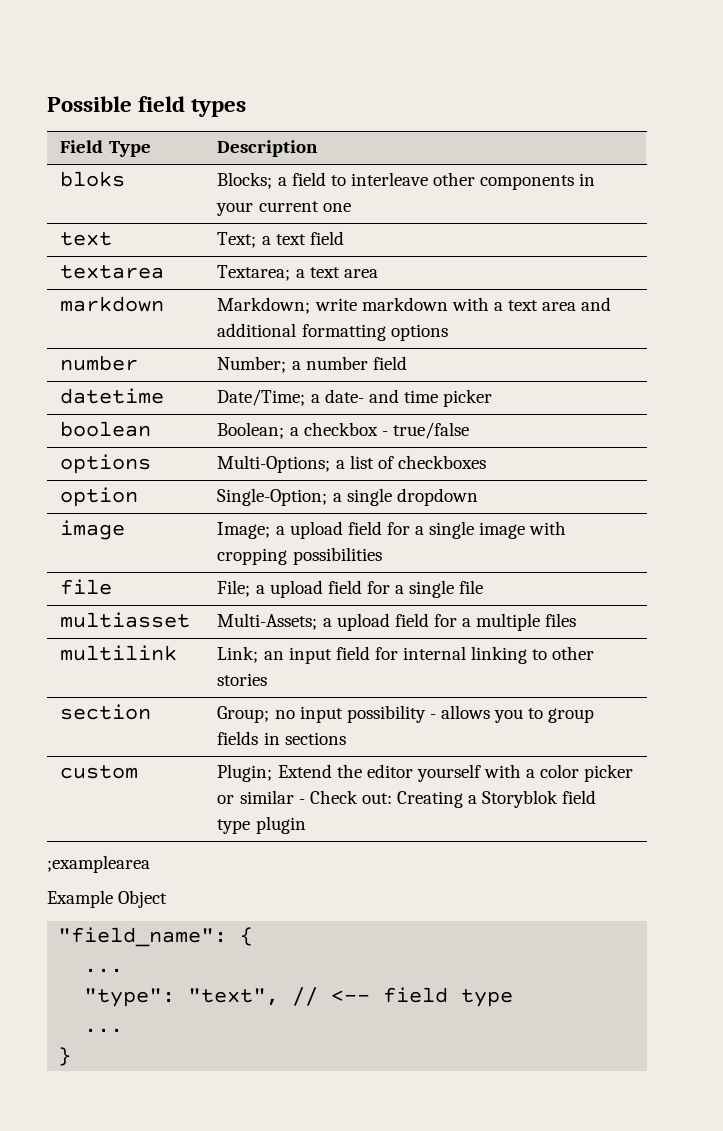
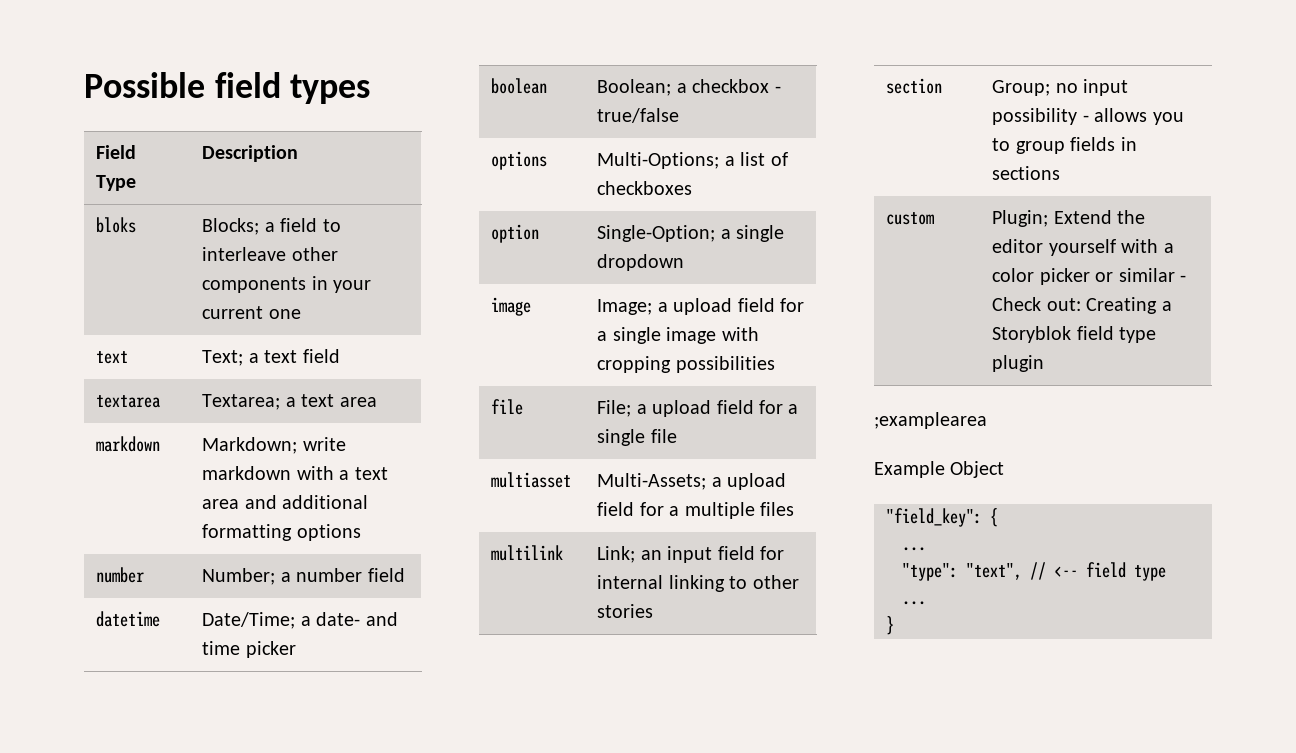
[58,927,228,947] "field_name": -> [886,508,982,527] "field_key":

